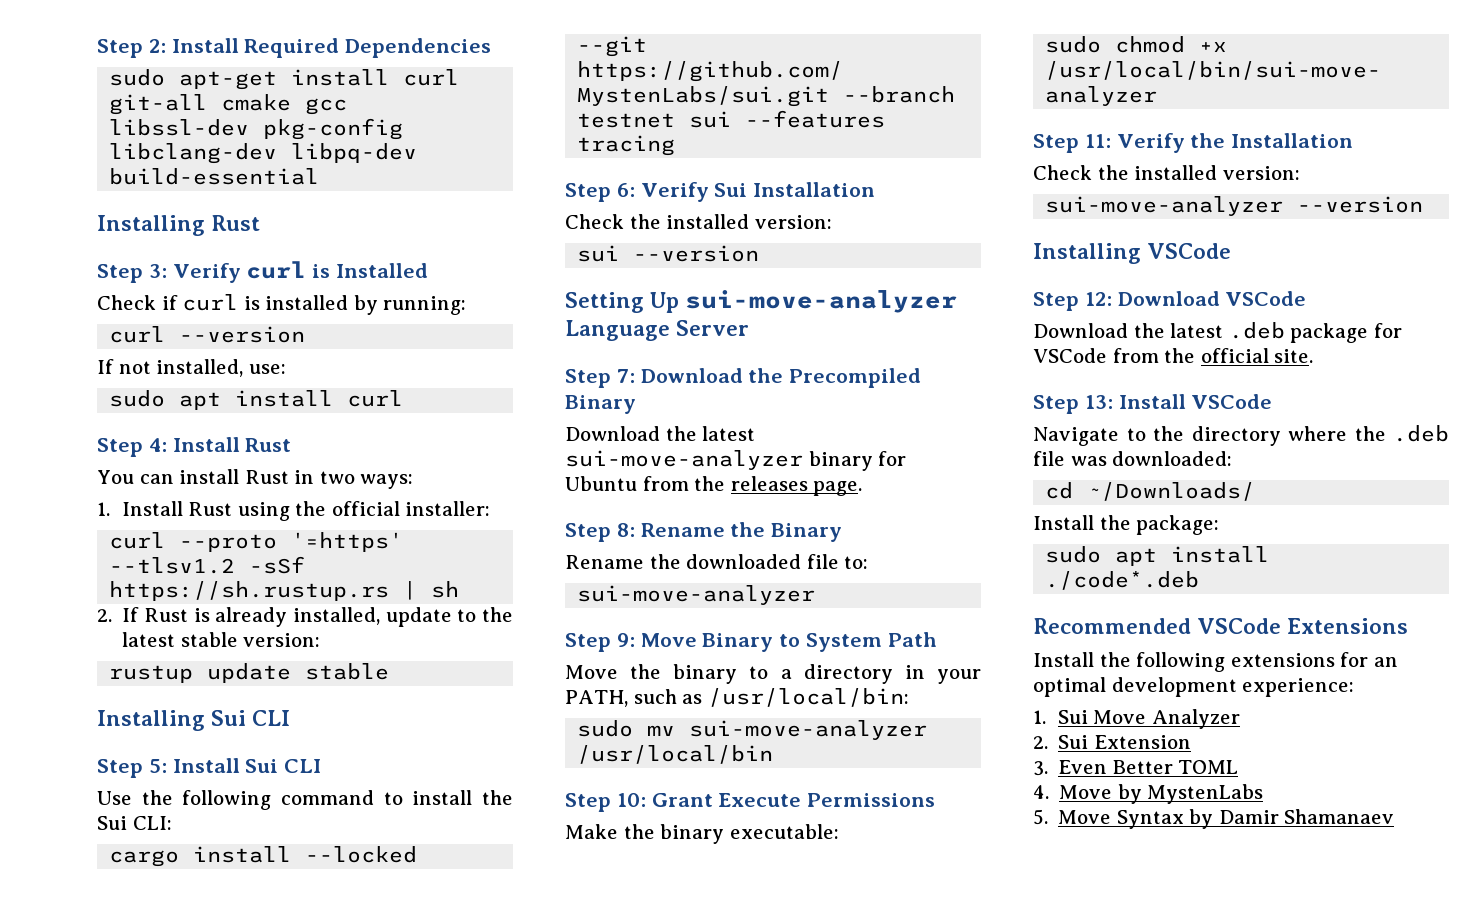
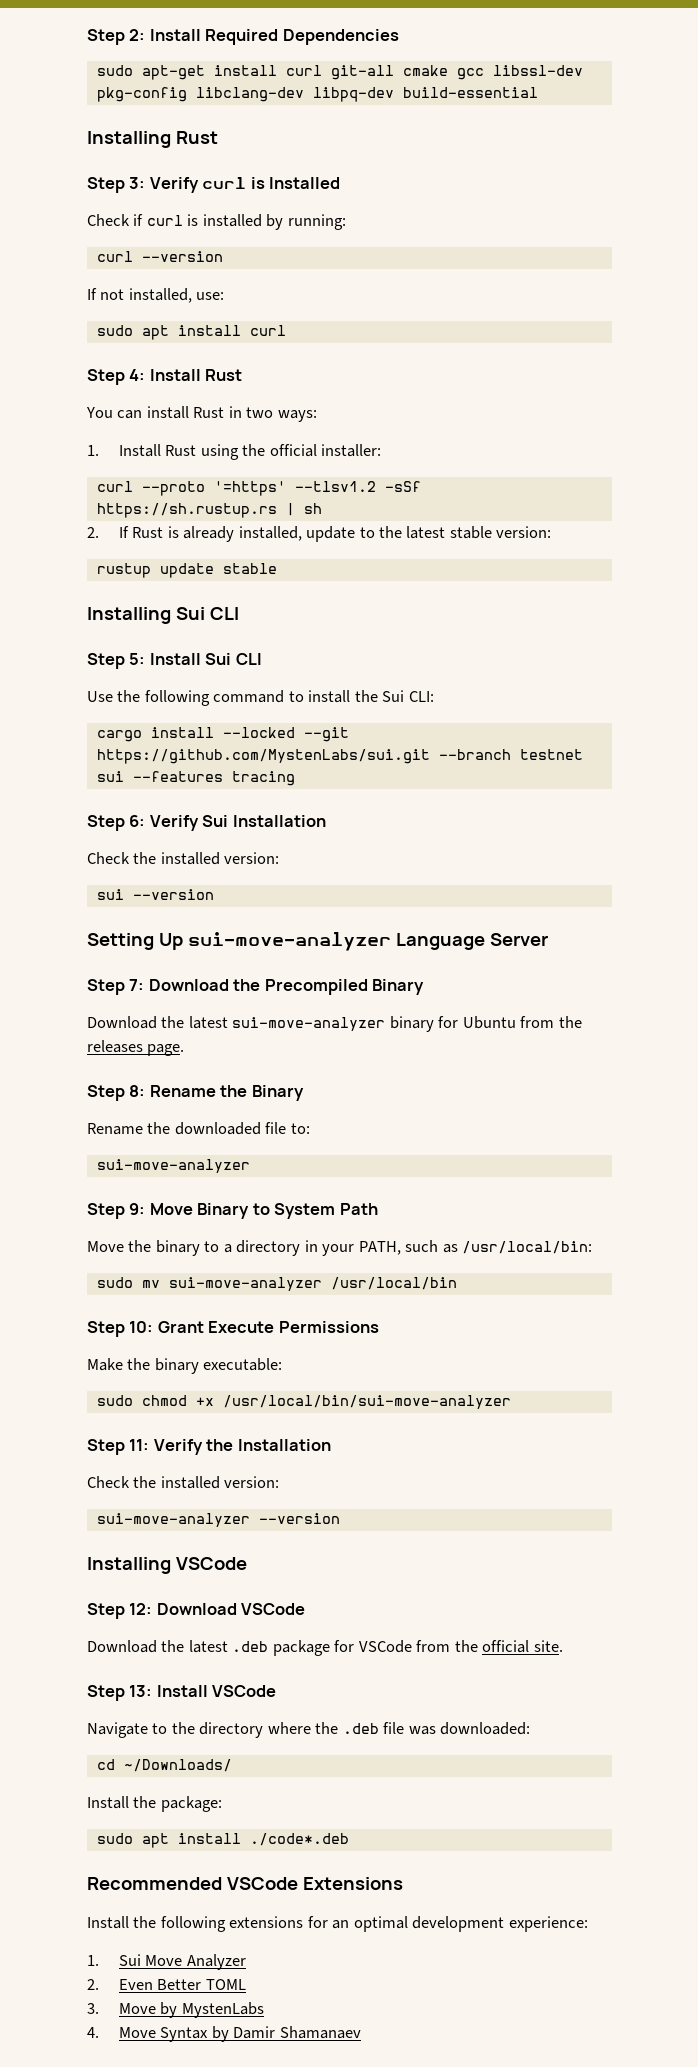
[1058,735,1191,749] [1033,761,1048,776] Sui Extension // 3. -> (99, 1984) none
[1033,785,1049,799] 4. -> [87,2003,99,2014] 3.
[1033,809,1048,825] 5. -> [87,2027,99,2038] 4.

